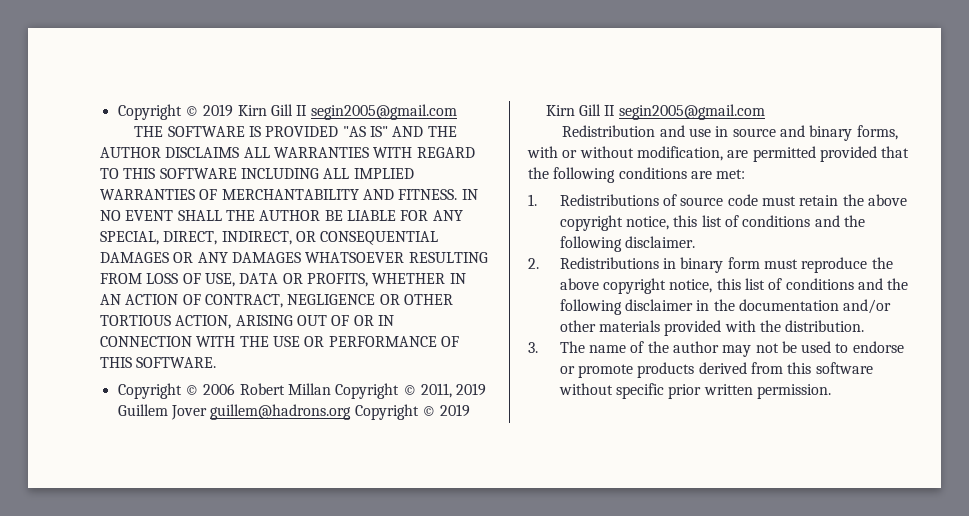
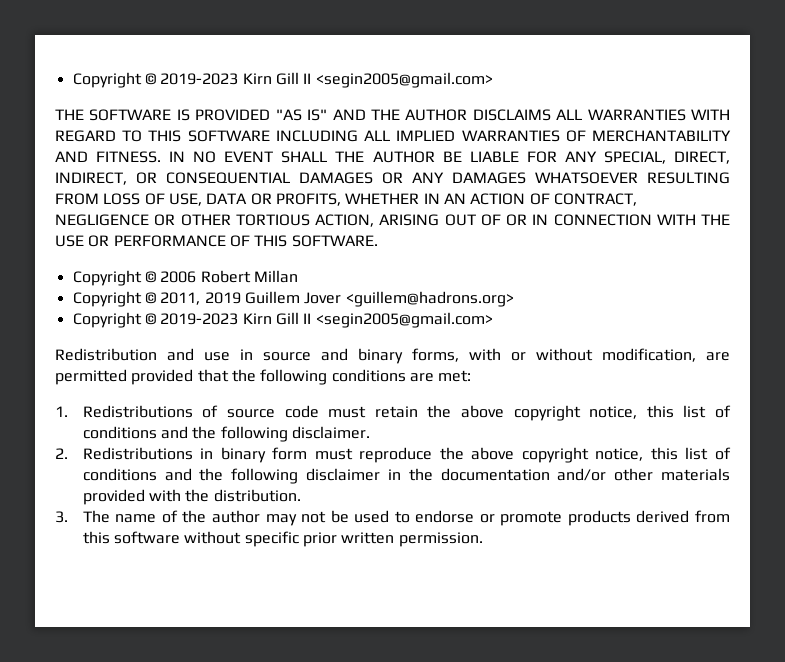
[117,104,457,120] Copyright © 2019 Kirn Gill II segin2005@gmail.com -> [72,72,493,88] Copyright © 2019-2023 Kirn Gill II <segin2005@gmail.com>
(331, 389) none -> (298, 276) //
[210,404,471,420] [545,104,765,120] guillem@hadrons.org Copyright © 2019 Kirn Gill II segin2005@gmail.com -> [345,291,514,307] [72,312,493,328] <guillem@hadrons.org> // Copyright © 2019-2023 Kirn Gill II <segin2005@gmail.com>

